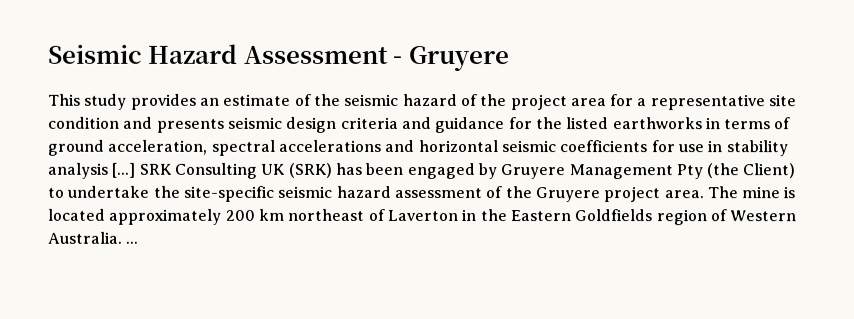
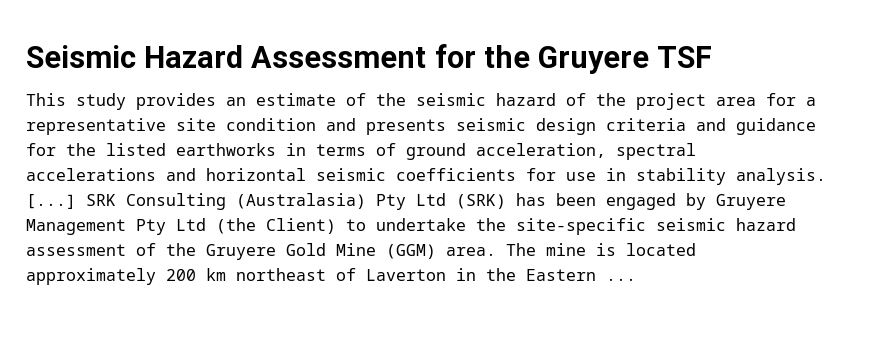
[393,45,510,72] - Gruyere -> [434,44,713,74] for the Gruyere TSF
[47,162,108,179] analysis -> [736,168,826,185] analysis.
[260,163,286,175] UK -> [236,193,446,210] (Australasia) Pty Ltd
(703, 172) none -> [176,218,206,231] Ltd
[603,186,661,203] project -> [286,243,436,259] Gold Mine (GGM)
[574,209,797,226] [47,231,122,244] Goldfields region of Western Australia. -> (596, 275) none

